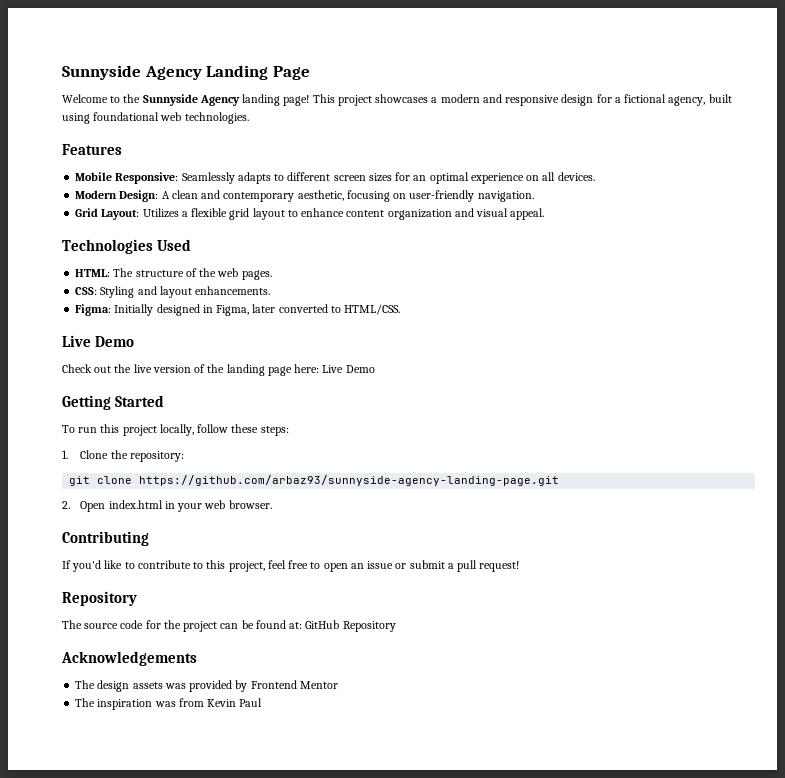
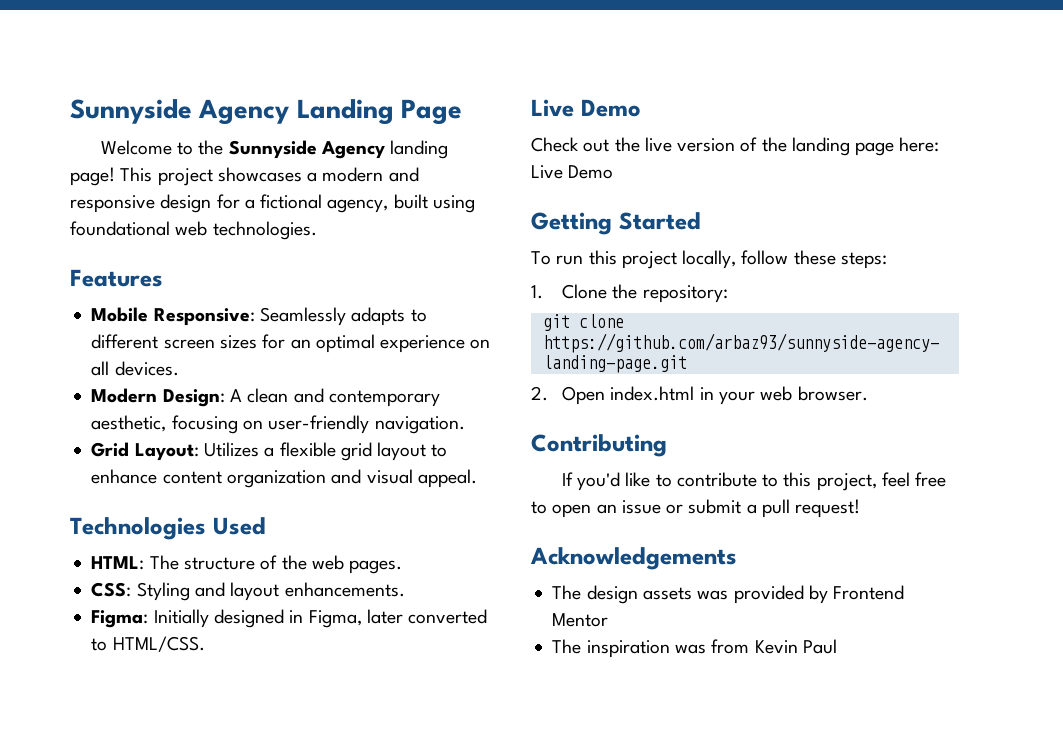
[62,591,137,606] [62,620,396,632] // Repository // The source code for the project can be found at: GitHub Repository -> (861, 508) none

